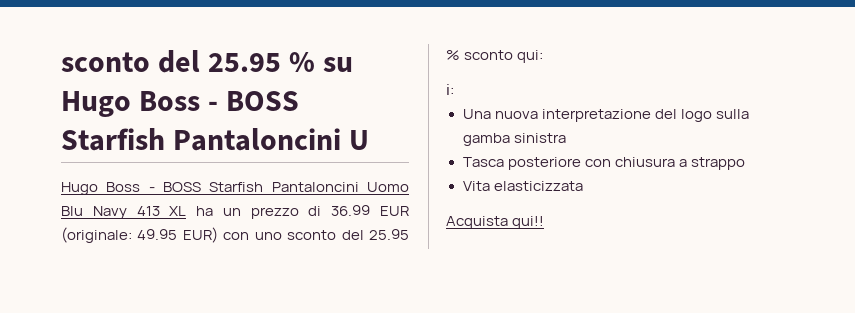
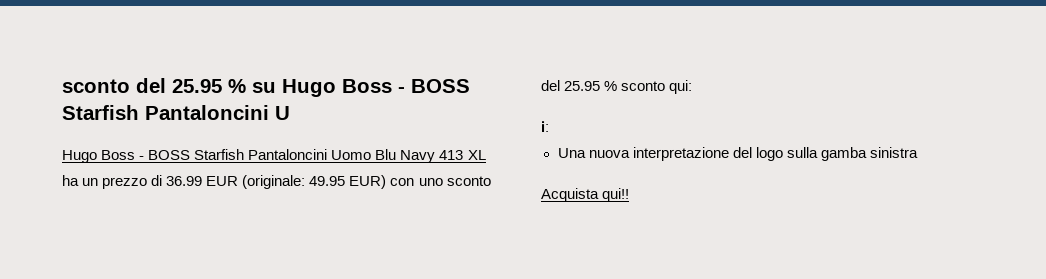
[462,157,745,170] [462,181,583,191] // Tasca posteriore con chiusura a strappo // Vita elasticizzata -> (918, 152) none

